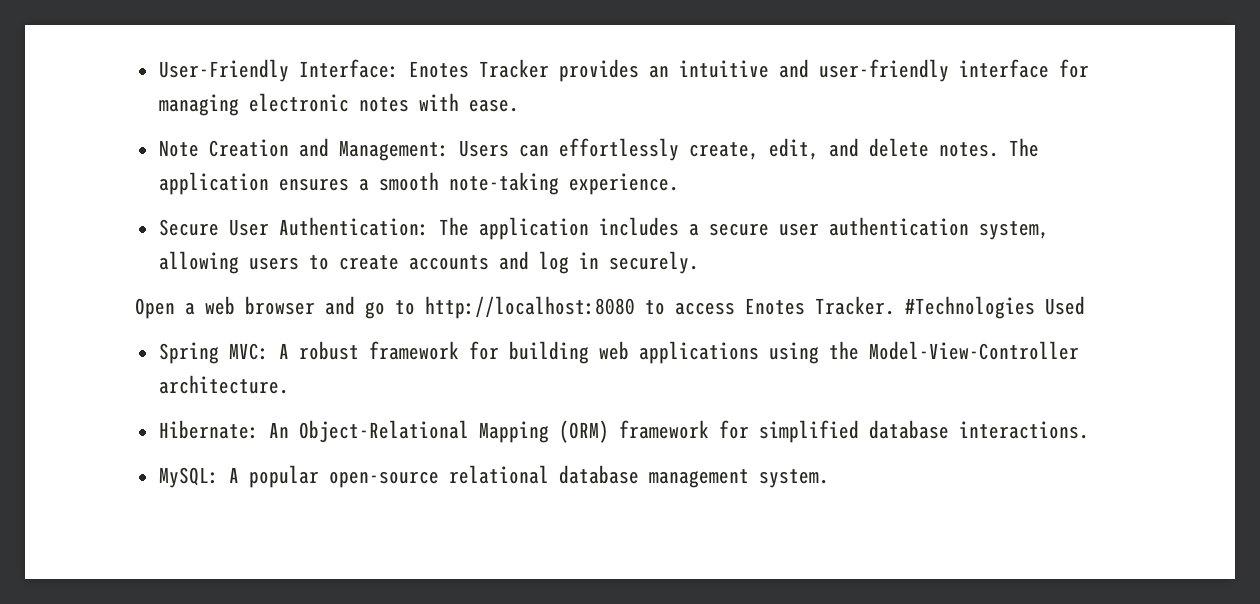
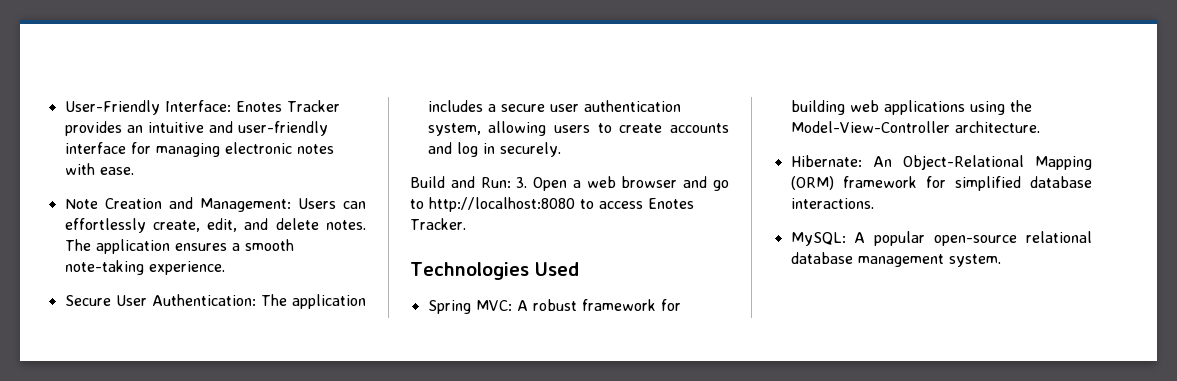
(699, 262) none -> [410,176,528,188] Build and Run: 3.
[905,296,1035,319] #Technologies -> [410,262,529,280] // Technologies

